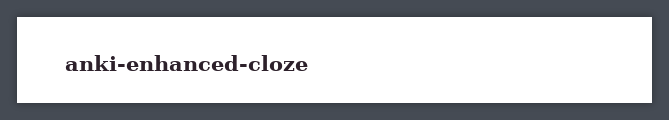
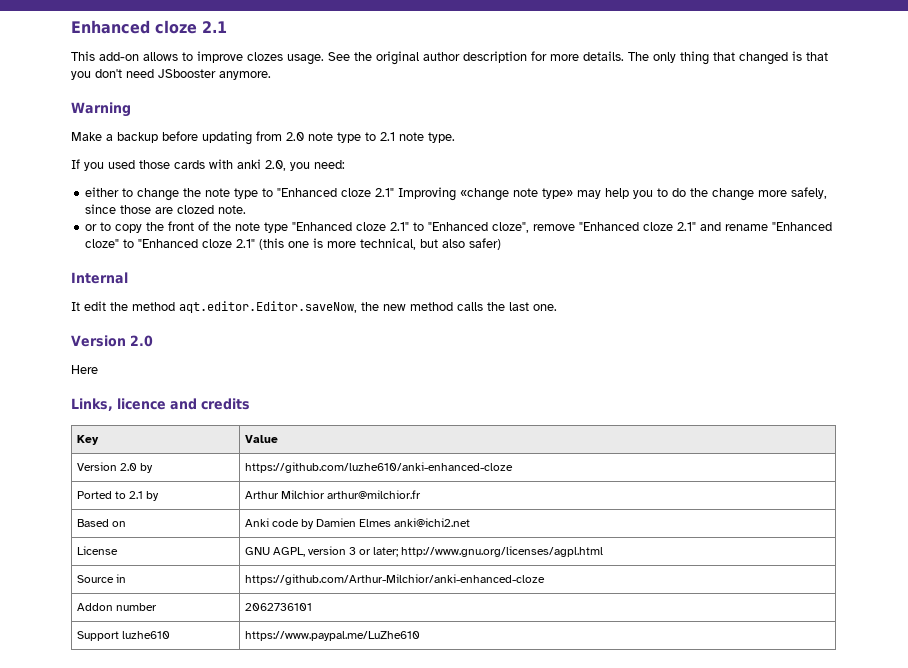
[65,55,308,71] anki-enhanced-cloze -> [71,20,227,34] [71,51,828,65] [71,69,271,80] [71,102,131,117] [71,131,455,145] [71,159,345,171] [85,187,828,201] [85,204,247,214] [85,221,833,233] [85,238,502,250] [71,272,128,284] [71,301,557,313] [71,335,153,347] [71,365,98,374] [71,398,250,411] [76,435,99,445] [244,435,278,443] [76,462,154,473] [244,462,513,473] [76,491,160,501] [244,490,422,499] [76,519,126,527] [244,518,471,529] [76,546,118,555] [244,546,604,557] [76,574,126,583] [244,574,545,585] [76,603,157,611] [244,603,312,611] [76,631,170,641] [244,631,420,641] Enhanced cloze 2.1 // This add-on allows to improve clozes usage. See the original author description for more details. The only thing that changed is that you don't need JSbooster anymore. // Warning // Make a backup before updating from 2.0 note type to 2.1 note type. // If you used those cards with anki 2.0, you need: // either to change the note type to "Enhanced cloze 2.1" Improving «change note type» may help you to do the change more safely, since those are clozed note. // or to copy the front of the note type "Enhanced cloze 2.1" to "Enhanced cloze", remove "Enhanced cloze 2.1" and rename "Enhanced cloze" to "Enhanced cloze 2.1" (this one is more technical, but also safer) // Internal // It edit the method aqt.editor.Editor.saveNow, the new method calls the last one. // Version 2.0 // Here // Links, licence and credits // Key | Value // Version 2.0 by | https://github.com/luzhe610/anki-enhanced-cloze // Ported to 2.1 by | Arthur Milchior arthur@milchior.fr // Based on | Anki code by Damien Elmes anki@ichi2.net // License | GNU AGPL, version 3 or later; http://www.gnu.org/licenses/agpl.html // Source in | https://github.com/Arthur-Milchior/anki-enhanced-cloze // Addon number | 2062736101 // Support luzhe610 | https://www.paypal.me/LuZhe610

